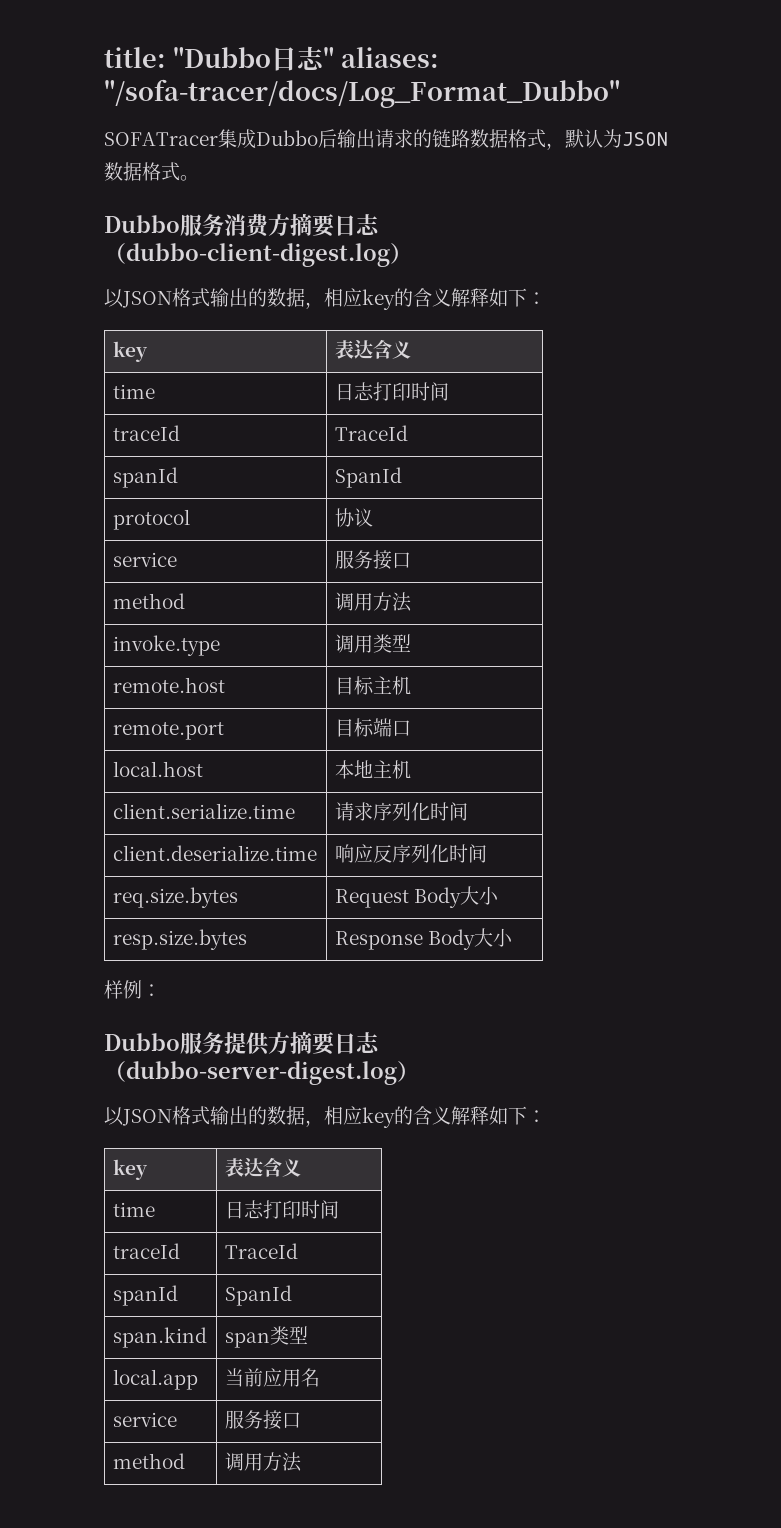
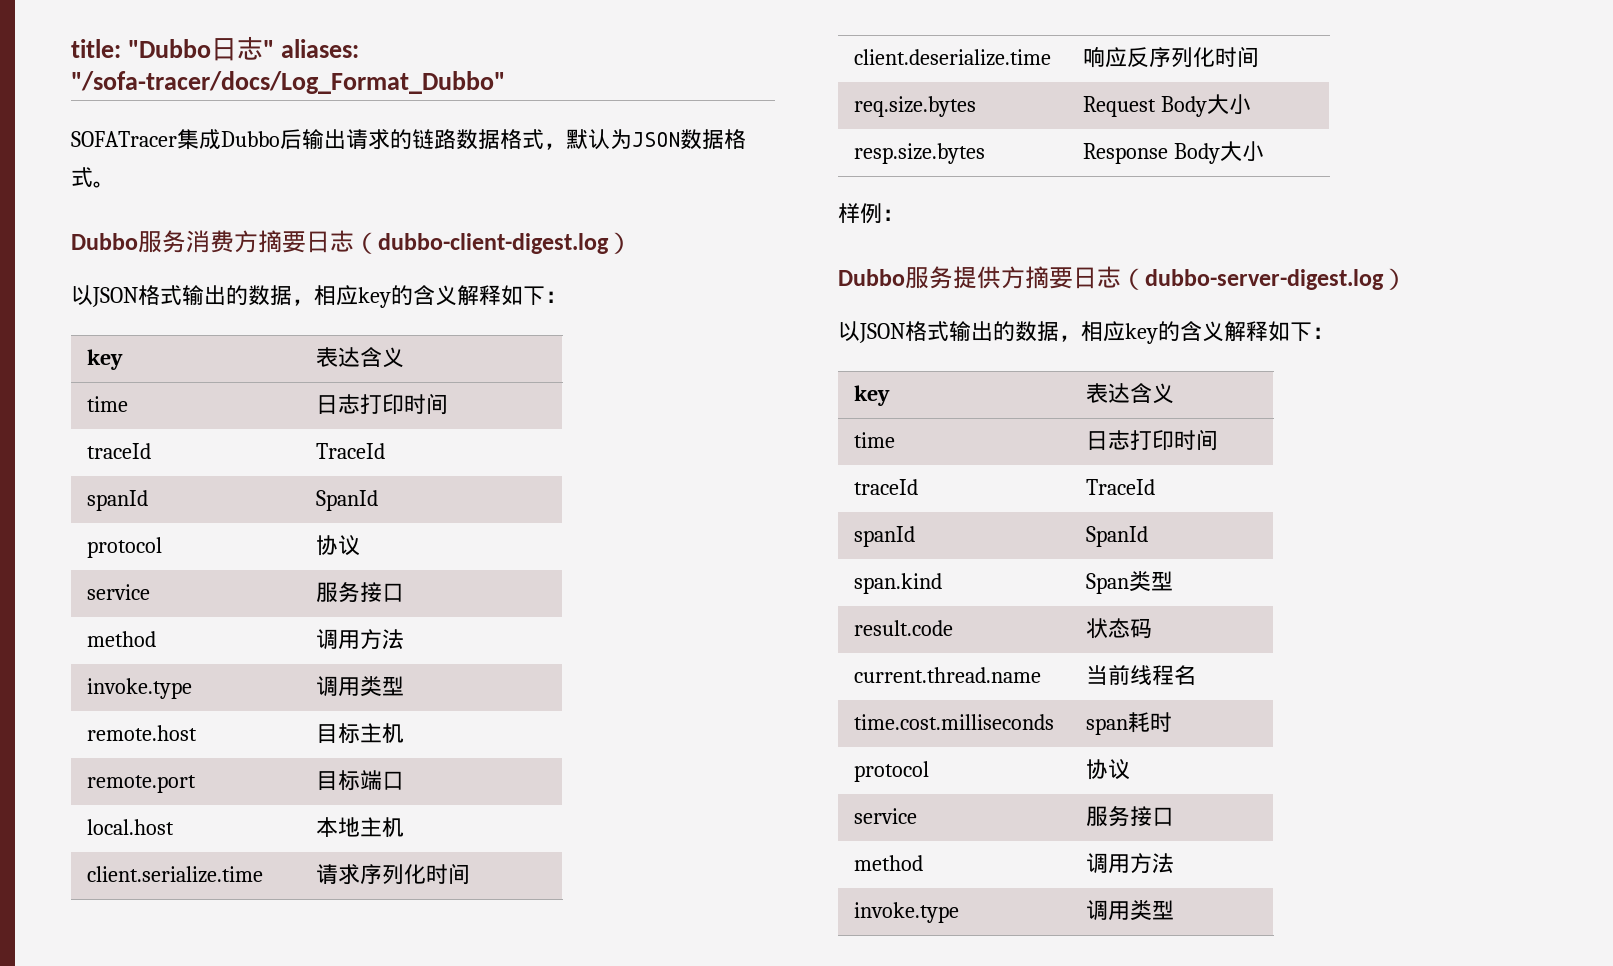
[224,1326,308,1348] [112,1369,198,1390] span类型 // local.app -> [1085,571,1173,594] [853,620,953,636] [1085,618,1152,639] [853,667,1041,683] Span类型 // result.code | 状态码 // current.thread.name
[262,1368,301,1387] 应用 -> [1129,665,1174,686] 线程
[112,1412,177,1427] [224,1410,301,1430] [112,1453,185,1469] [224,1452,302,1472] // service | 服务接口 // method | 调用方法 -> [853,714,1054,730] [1085,712,1172,735] [853,761,929,782] [1085,759,1130,780] [853,808,917,824] [1085,806,1174,827] [853,855,923,871] [1085,853,1174,873] [853,902,959,923] [1085,900,1174,920] // time.cost.milliseconds | span耗时 // protocol | 协议 // service | 服务接口 // method | 调用方法 // invoke.type | 调用类型

